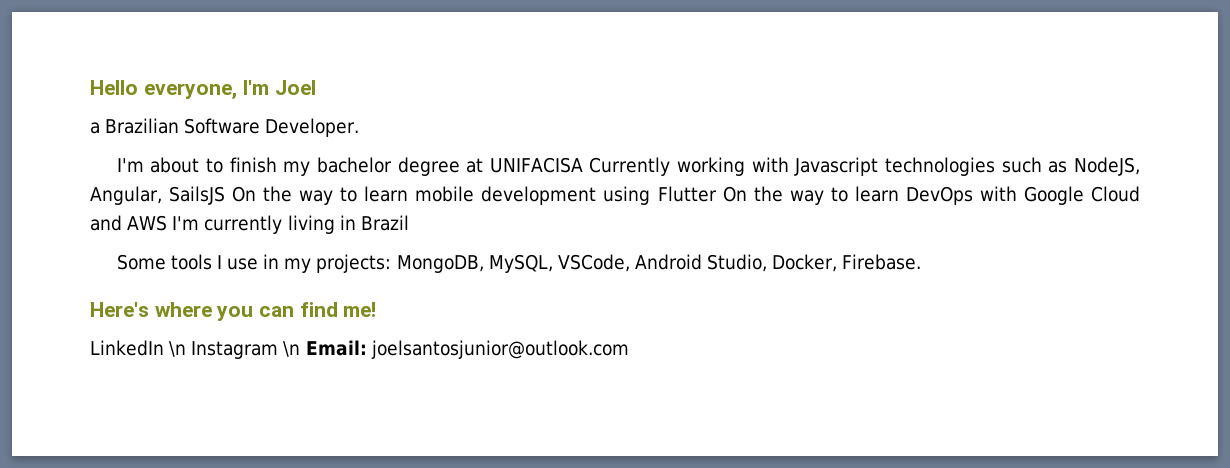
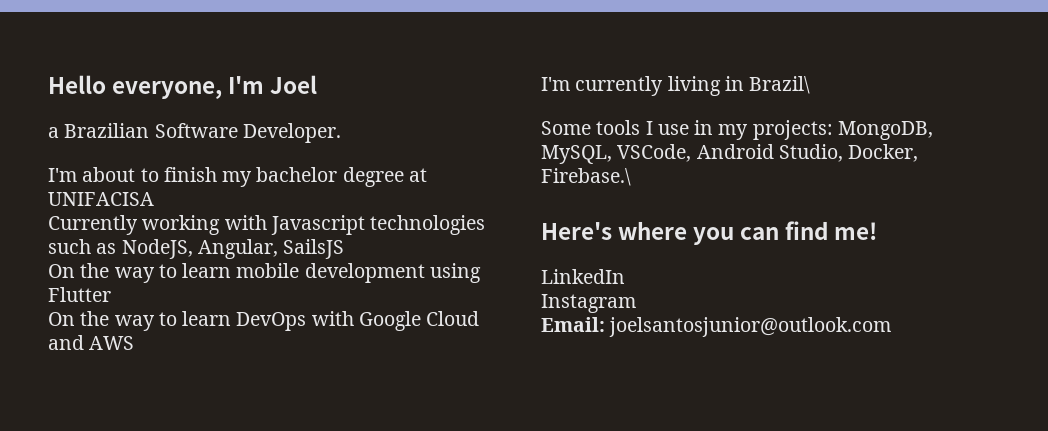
(583, 165) none -> (154, 199) //
(226, 195) none -> (345, 249) //
(717, 194) none -> (111, 294) //
(168, 223) none -> (135, 343) //
[360,215,409,231] Brazil -> [749,76,811,94] Brazil\
[842,254,922,270] Firebase. -> [541,168,631,186] Firebase.\
[169,341,187,357] \n -> (625, 276) //
[283,341,301,357] \n -> (636, 303) //

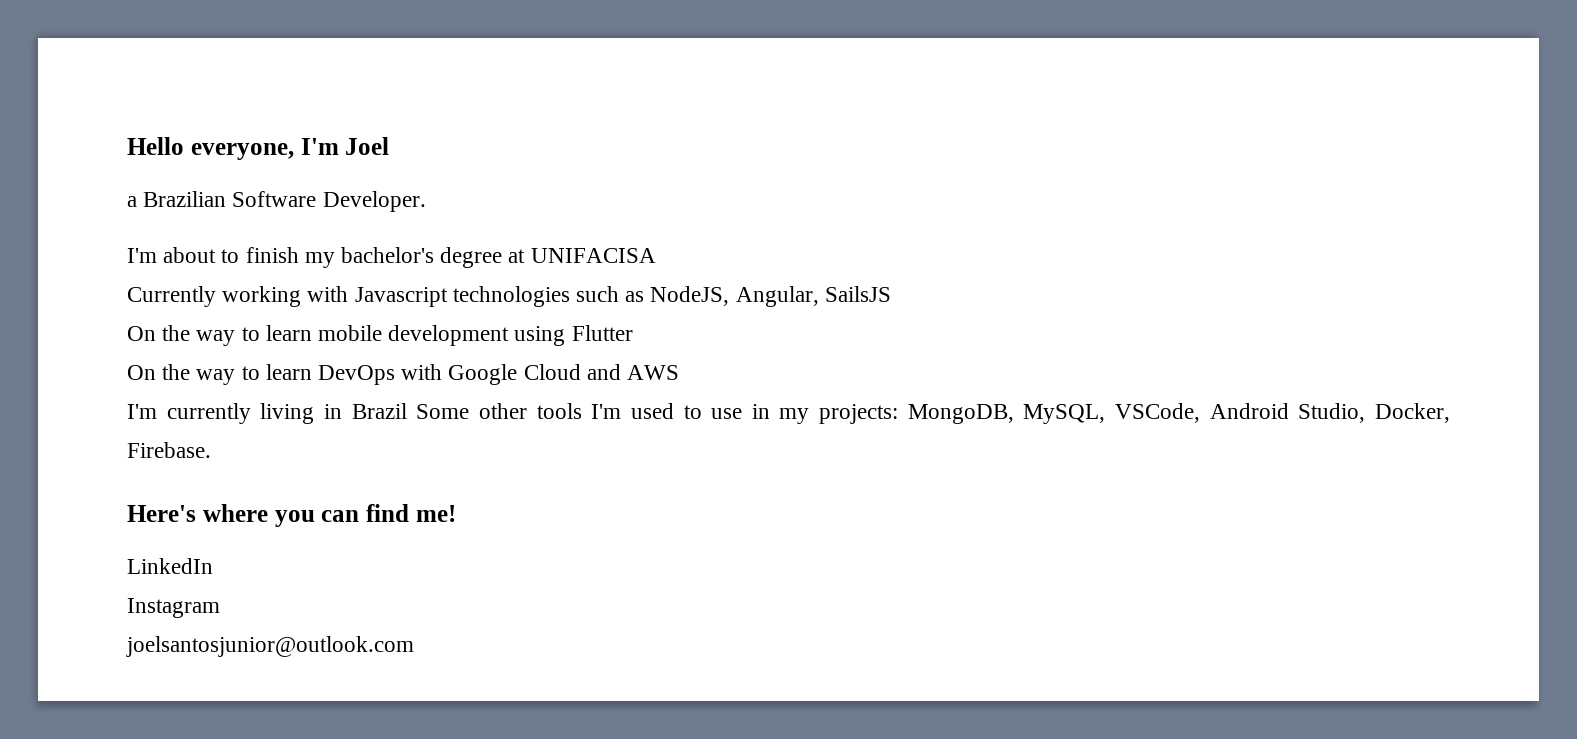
[256,167,338,182] bachelor -> [341,247,435,263] bachelor's
[749,76,811,94] [541,120,653,135] Brazil\ // Some tools I -> [351,403,702,419] Brazil Some other tools I'm used to
[541,168,631,186] Firebase.\ -> [127,442,211,458] Firebase.
[541,317,605,332] Email: -> (220, 608) none

